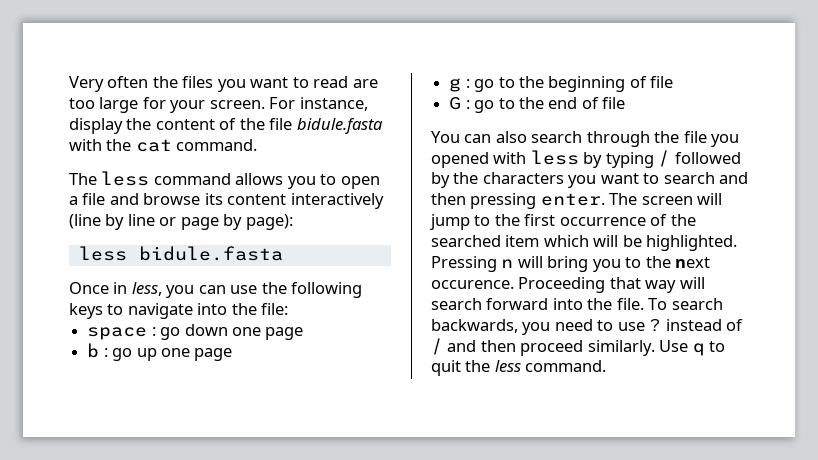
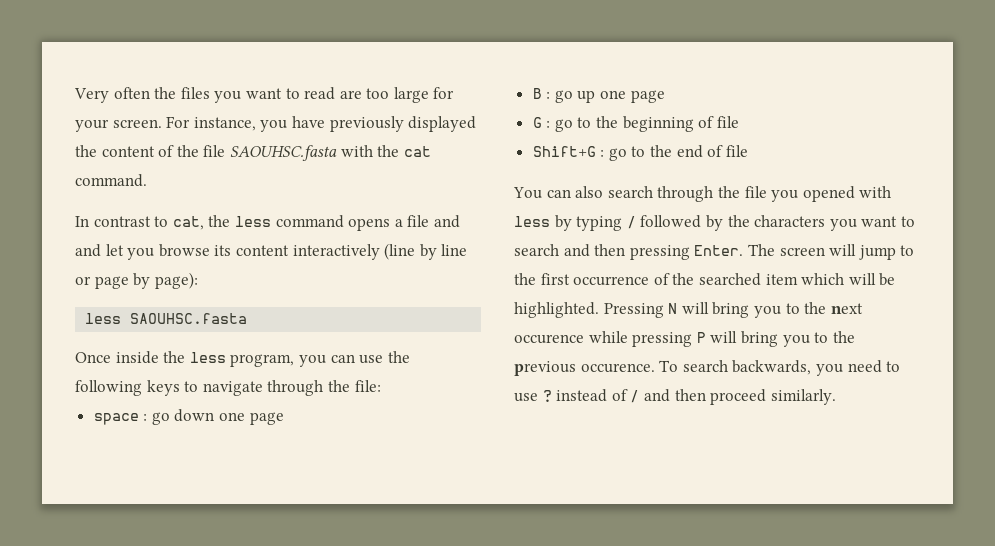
[69,118,123,134] display -> [260,116,477,132] you have previously displayed
[296,118,383,134] bidule.fasta -> [229,145,337,161] SAOUHSC.fasta
[69,171,380,189] [69,193,139,205] The less command allows you to open a file and -> [75,215,460,231] [75,244,155,260] In contrast to cat, the less command opens a file and and let you
[138,246,283,261] bidule.fasta -> [130,313,248,324] SAOUHSC.fasta
[113,282,162,296] in less, -> [115,351,295,367] inside the less program,
[197,303,228,315] into -> [267,380,324,396] through
[87,343,100,358] b -> [532,88,542,99] B
[449,78,462,92] g -> [532,117,542,128] G
[449,97,462,110] G -> [532,146,596,157] Shift+G
[540,193,605,206] enter. -> [694,245,744,256] Enter.
[501,259,514,268] n -> [668,303,678,314] N
[431,277,705,293] [431,298,644,310] occurence. Proceeding that way will search forward into the file. -> [514,331,855,347] [514,361,655,376] occurence while pressing P will bring you to the previous occurence.
[659,340,726,356] [431,360,607,376] Use q to quit the less command. -> (836, 397) none

